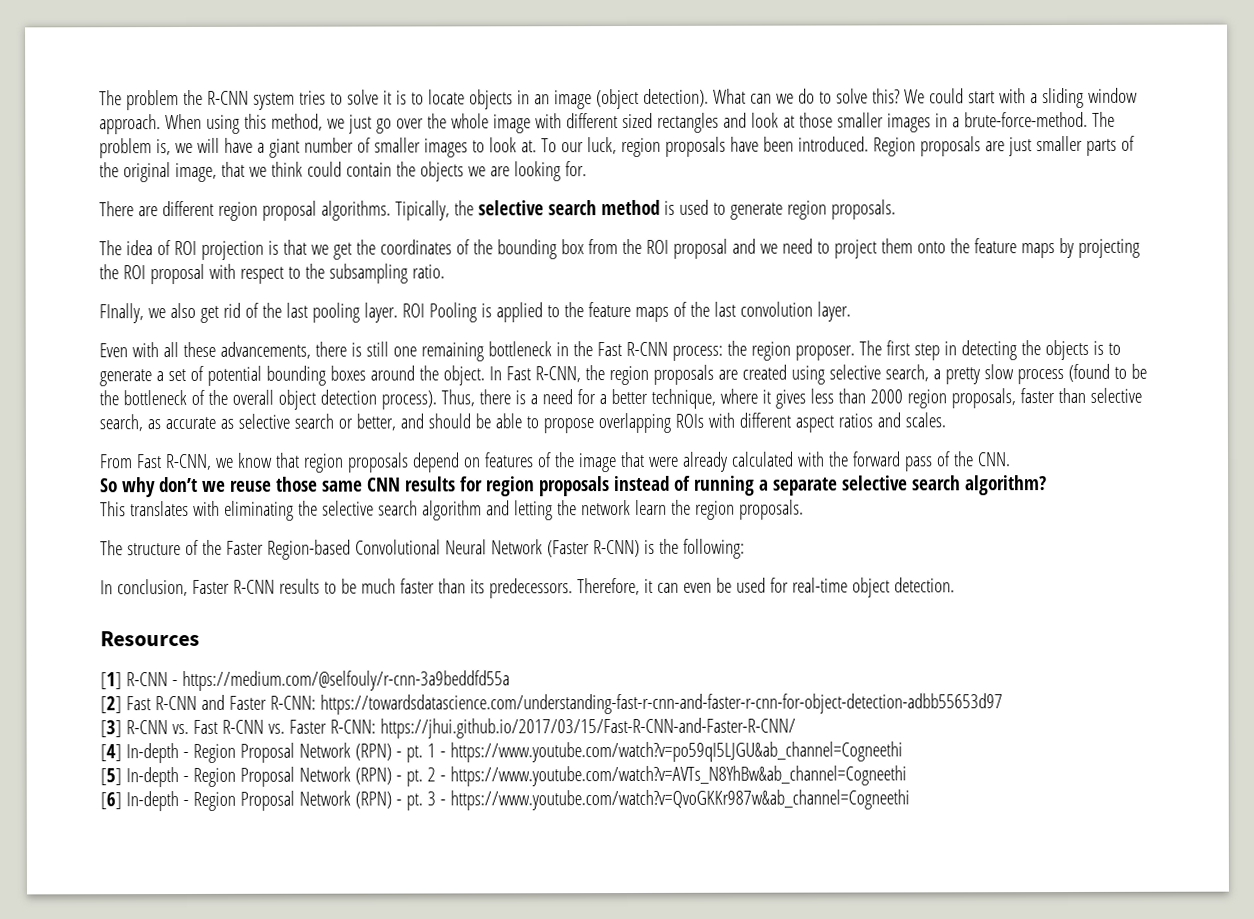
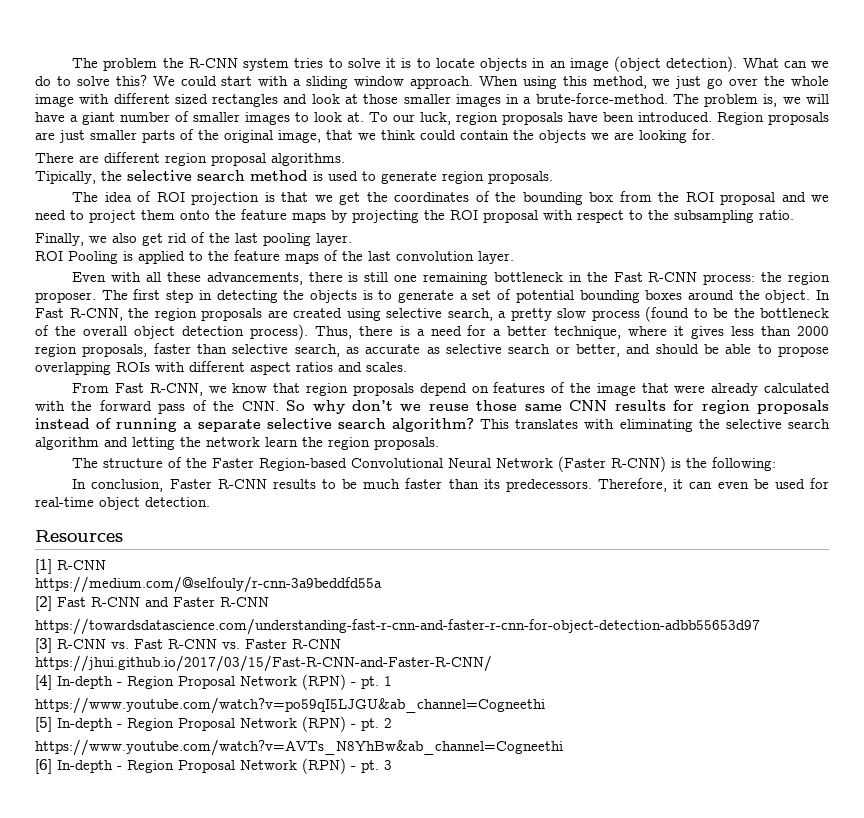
(391, 210) none -> (345, 159) //
[99,303,144,324] FInally, -> [35,233,84,246] Finally,
(398, 312) none -> (352, 239) //
(1011, 459) // -> (279, 406) none
(1047, 485) // -> (474, 425) none
[171,680,178,687] - -> (106, 565) //
[269,695,316,710] R-CNN: -> [220,597,269,607] R-CNN //
[329,719,376,734] R-CNN: -> [292,639,341,649] R-CNN //
[439,751,446,758] - -> (392, 681) //
[439,775,446,782] - -> (392, 723) //
[439,789,910,811] - https://www.youtube.com/watch?v=QvoGKKr987w&ab_channel=Cogneethi -> (392, 765) none

